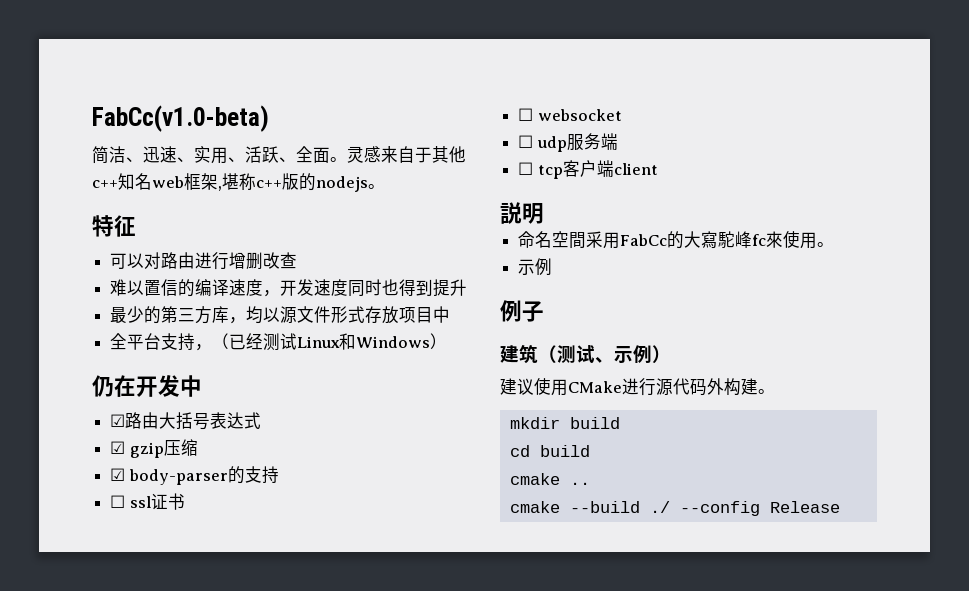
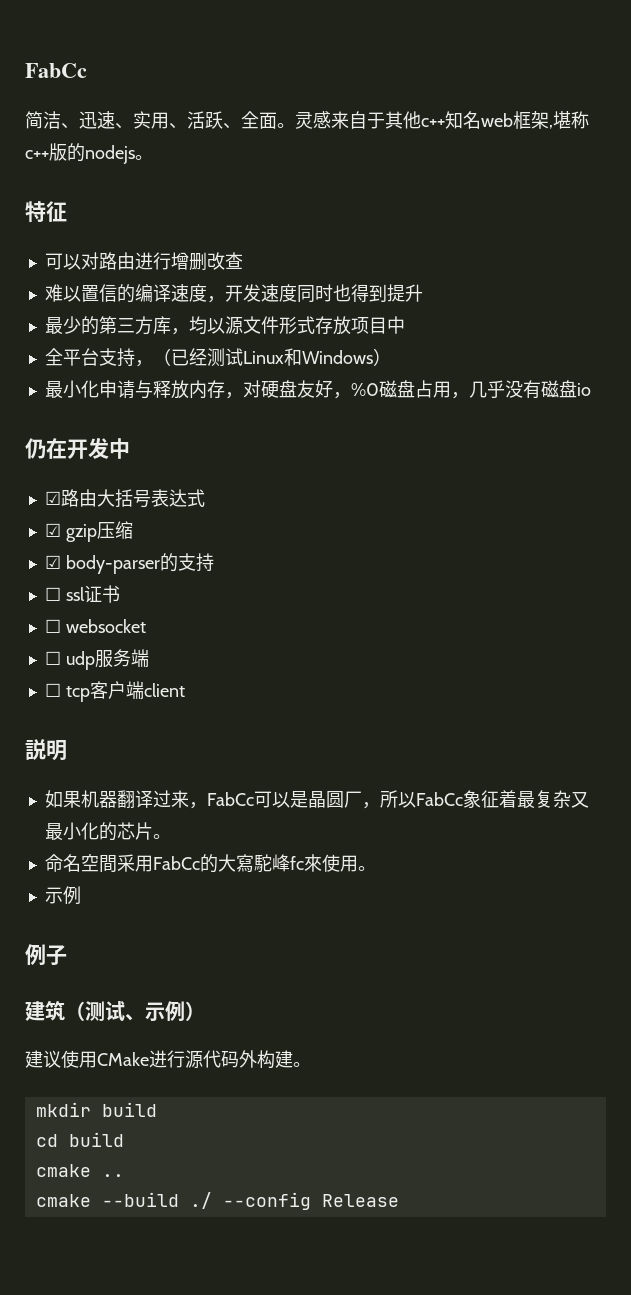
[92,105,269,132] FabCc(v1.0-beta) -> [25,63,87,78] FabCc
(448, 341) none -> [44,380,591,399] // 最小化申请与释放内存，对硬盘友好，%0磁盘占用，几乎没有磁盘io
(544, 213) none -> [44,790,589,809] [44,822,171,841] // 如果机器翻译过来，FabCc可以是晶圆厂，所以FabCc象征着最复杂又最小化的芯片。

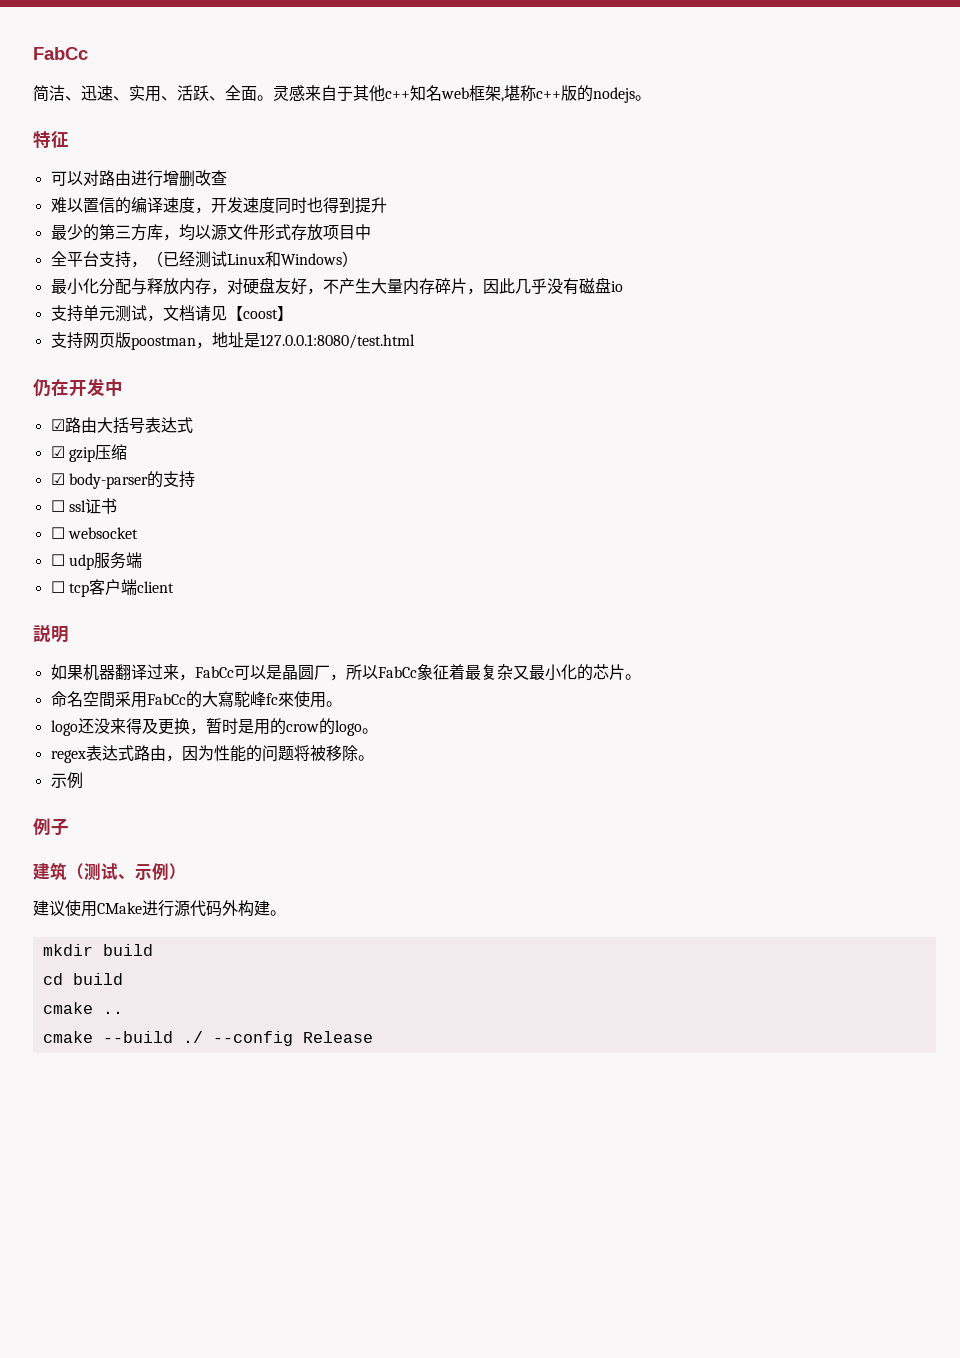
[98,380,135,399] 申请 -> [98,278,131,295] 分配
[350,380,591,399] %0磁盘占用，几乎没有磁盘io -> [322,277,623,295] [50,305,293,322] [50,332,415,350] 不产生大量内存碎片，因此几乎没有磁盘io // 支持单元测试，文档请见【coost】 // 支持网页版poostman，地址是127.0.0.1:8080/test.html
(376, 868) none -> [50,718,378,736] [50,745,374,763] // logo还没来得及更换，暂时是用的crow的logo。 // regex表达式路由，因为性能的问题将被移除。

